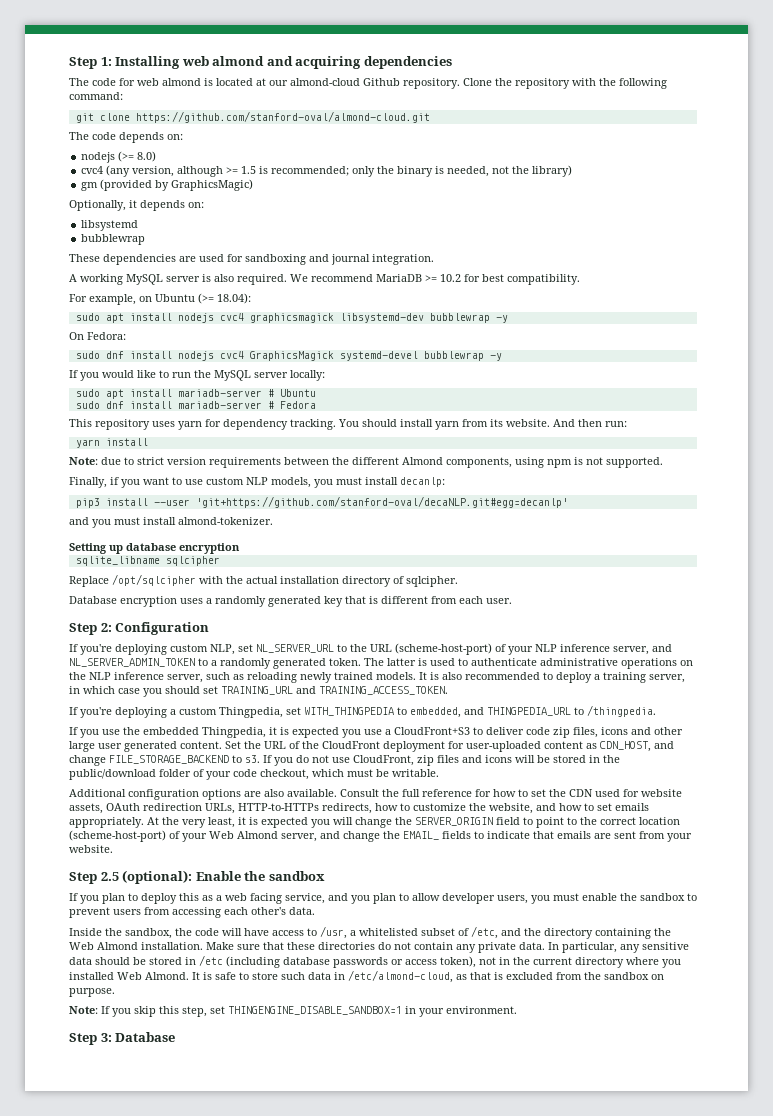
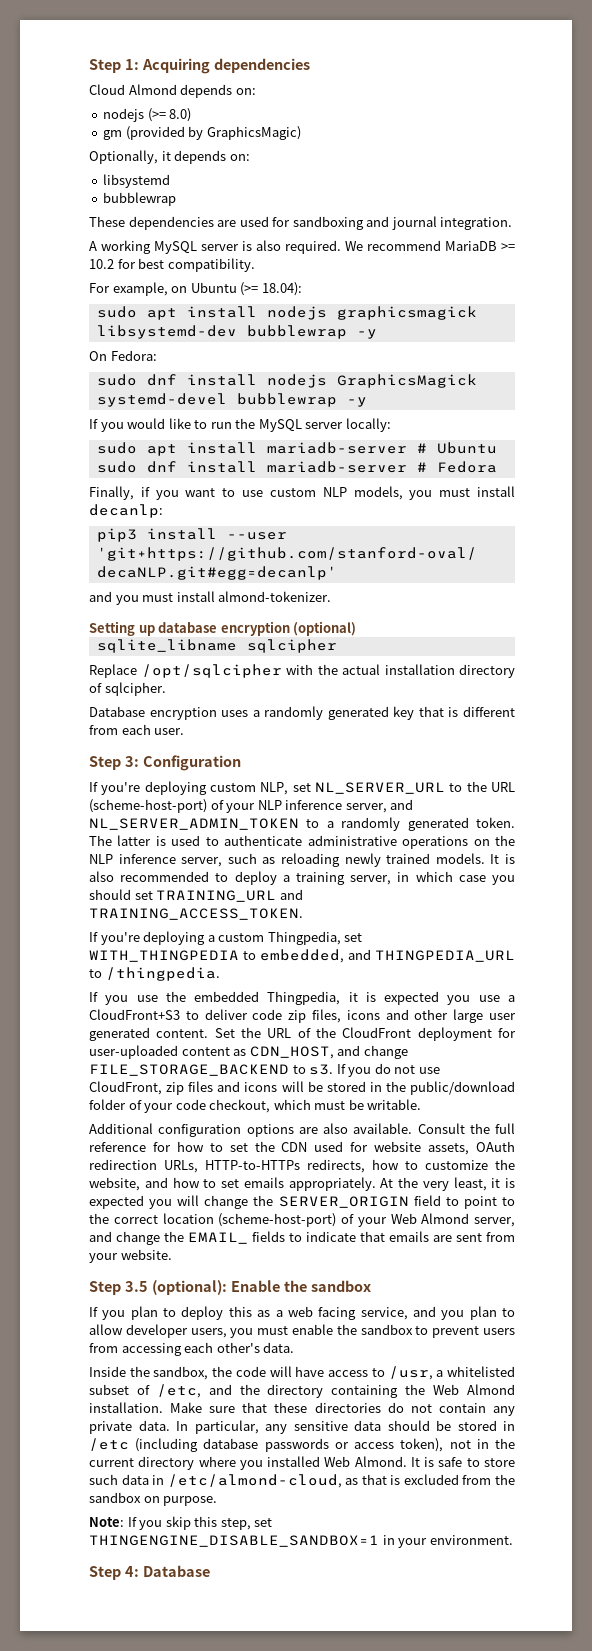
[115,56,452,69] [69,78,667,89] [69,92,123,100] [75,111,430,123] [69,132,116,140] Installing web almond and acquiring dependencies // The code for web almond is located at our almond-cloud Github repository. Clone the repository with the following command: // git clone https://github.com/stanford-oval/almond-cloud.git // The code -> [141,58,310,74] [89,84,177,95] Acquiring dependencies // Cloud Almond
[81,165,573,177] // cvc4 (any version, although >= 1.5 is recommended; only the binary is needed, not the library) -> (192, 115) none
[219,313,244,321] cvc4 -> (327, 313) none
[219,351,244,359] cvc4 -> (327, 381) none
[69,419,627,430] [75,438,148,448] [69,457,663,468] // This repository uses yarn for dependency tracking. You should install yarn from its website. And then run: // yarn install // Note: due to strict version requirements between the different Almond components, using npm is not supported. -> (497, 467) none
(240, 548) none -> [293,621,357,636] (optional)
[100,623,112,632] 2: -> [124,756,139,767] 3:
[100,872,119,881] 2.5 -> [124,1281,148,1292] 3.5
[100,1033,112,1042] 3: -> [124,1566,139,1577] 4:

